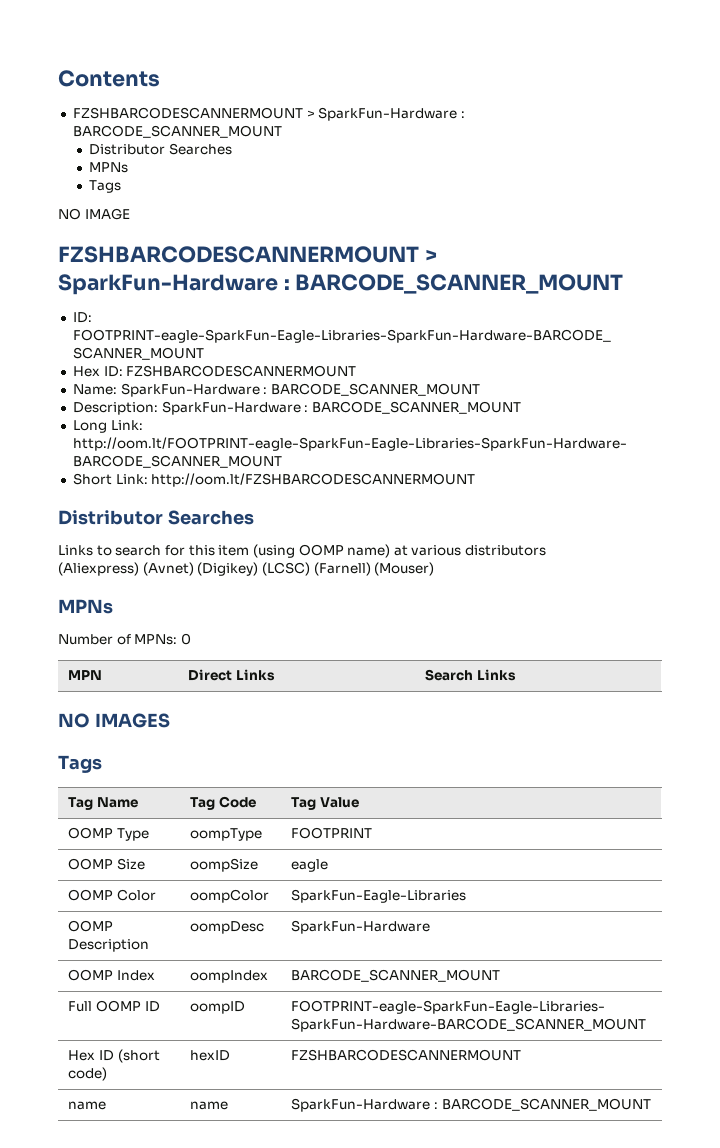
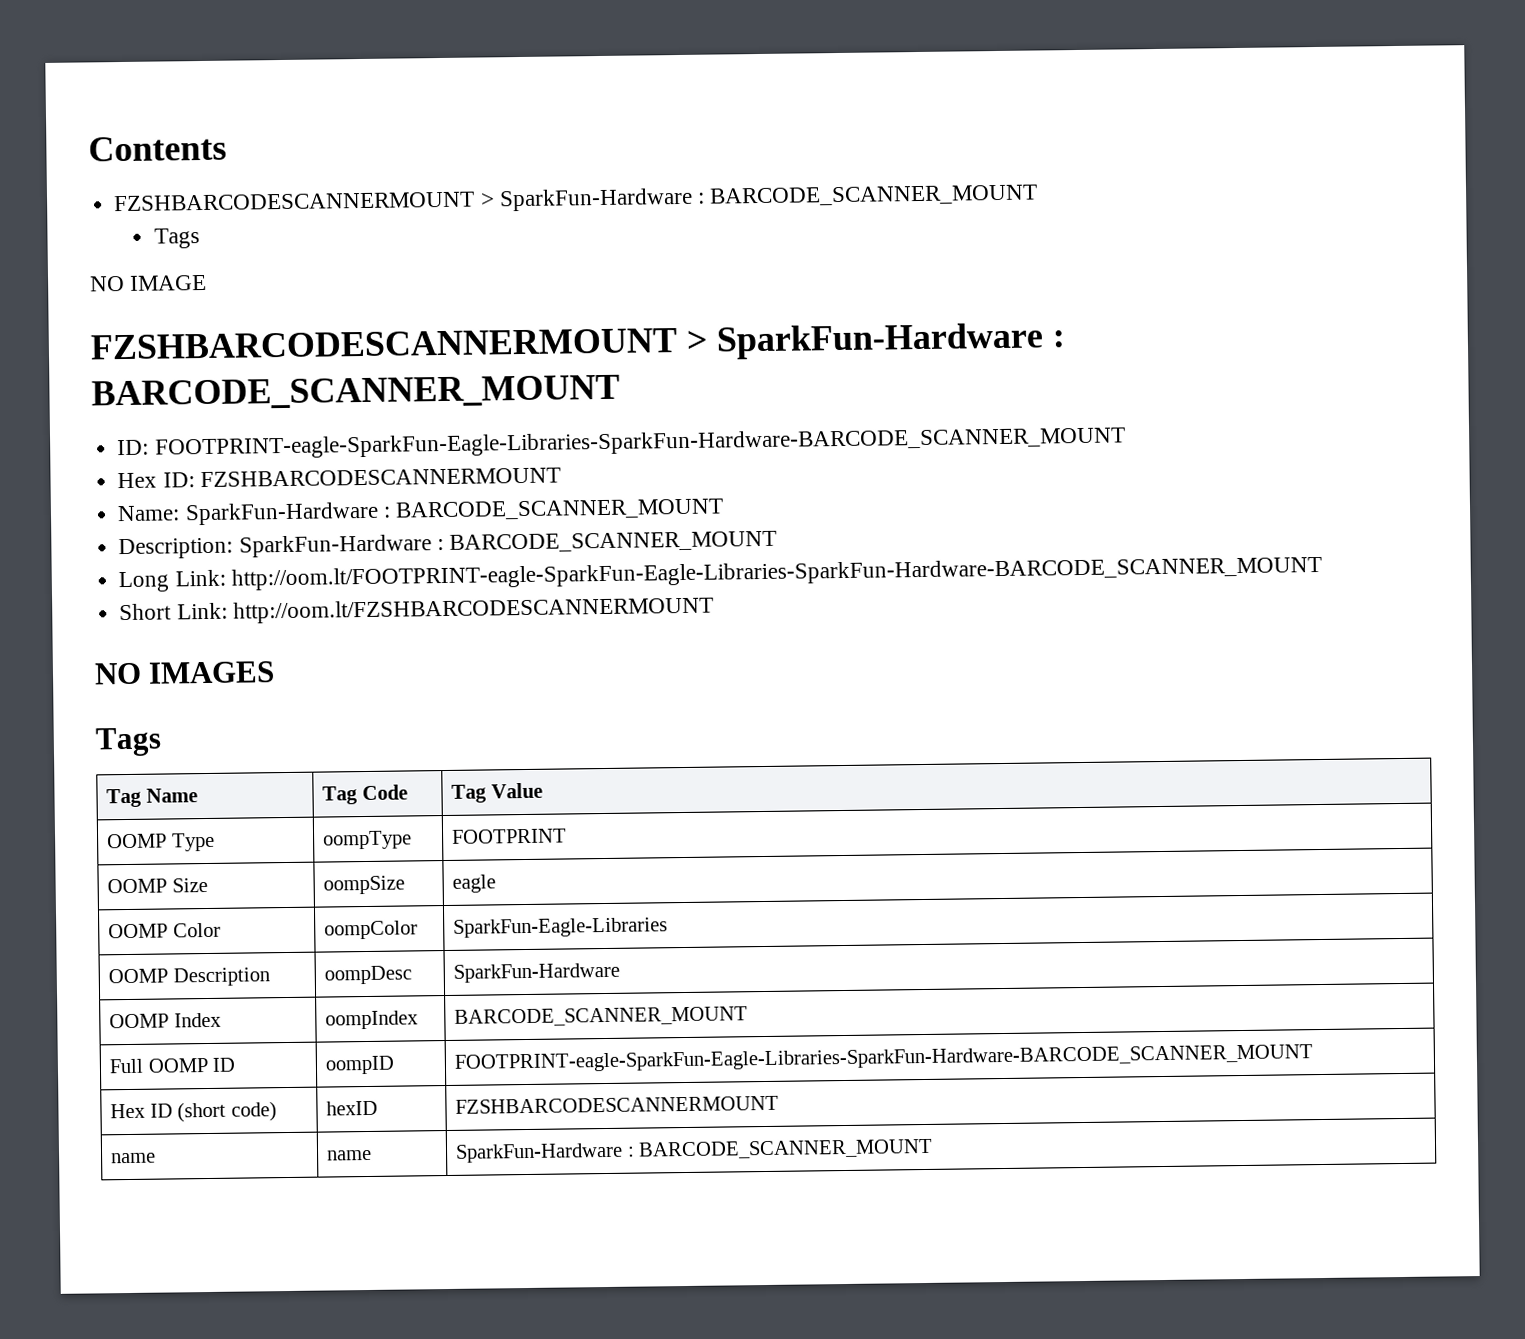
[89,143,232,155] [89,162,129,173] // Distributor Searches // MPNs -> (1039, 195) none
[58,510,254,525] [58,544,547,558] [58,562,435,576] [58,599,113,614] [58,633,191,645] [68,670,103,680] [188,669,275,681] [425,669,516,681] // Distributor Searches // Links to search for this item (using OOMP name) at various distributors // (Aliexpress) (Avnet) (Digikey) (LCSC) (Farnell) (Mouser) // MPNs // Number of MPNs: 0 // MPN | Direct Links | Search Links -> (714, 610) none

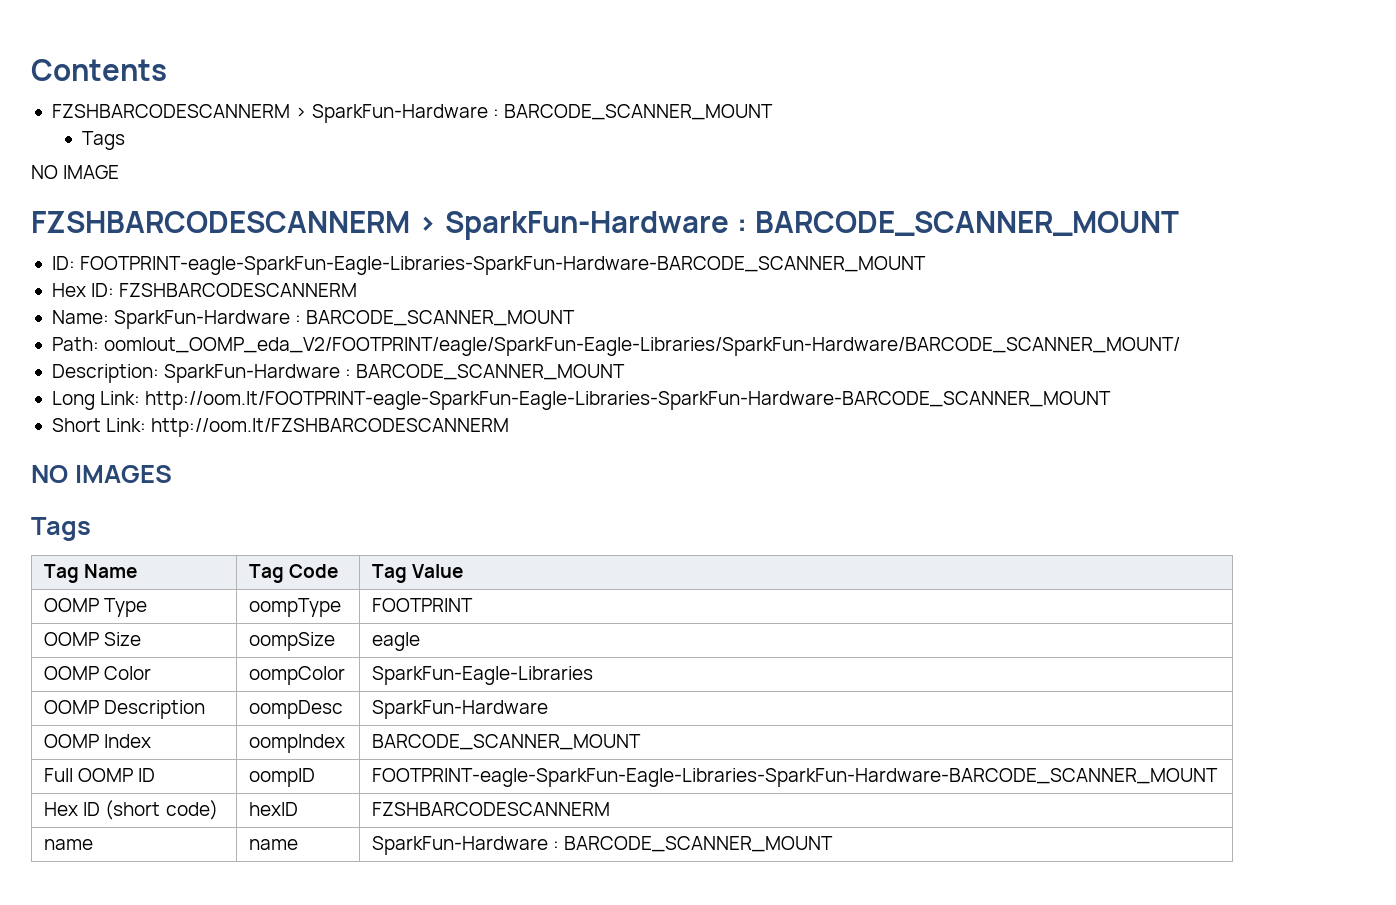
[114,191,476,212] FZSHBARCODESCANNERMOUNT -> [51,104,290,118] FZSHBARCODESCANNERM
[90,328,678,360] FZSHBARCODESCANNERMOUNT -> [31,211,410,233] FZSHBARCODESCANNERM
[199,467,561,488] FZSHBARCODESCANNERMOUNT -> [119,283,358,297] FZSHBARCODESCANNERM
(724, 509) none -> [51,337,1181,356] // Path: oomlout_OOMP_eda_V2/FOOTPRINT/eagle/SparkFun-Eagle-Libraries/SparkFun-Hardware/BARCODE_SCANNER_MOUNT/
[232,596,714,624] http://oom.lt/FZSHBARCODESCANNERMOUNT -> [151,418,510,437] http://oom.lt/FZSHBARCODESCANNERM
[455,1095,780,1114] FZSHBARCODESCANNERMOUNT -> [372,802,611,816] FZSHBARCODESCANNERM

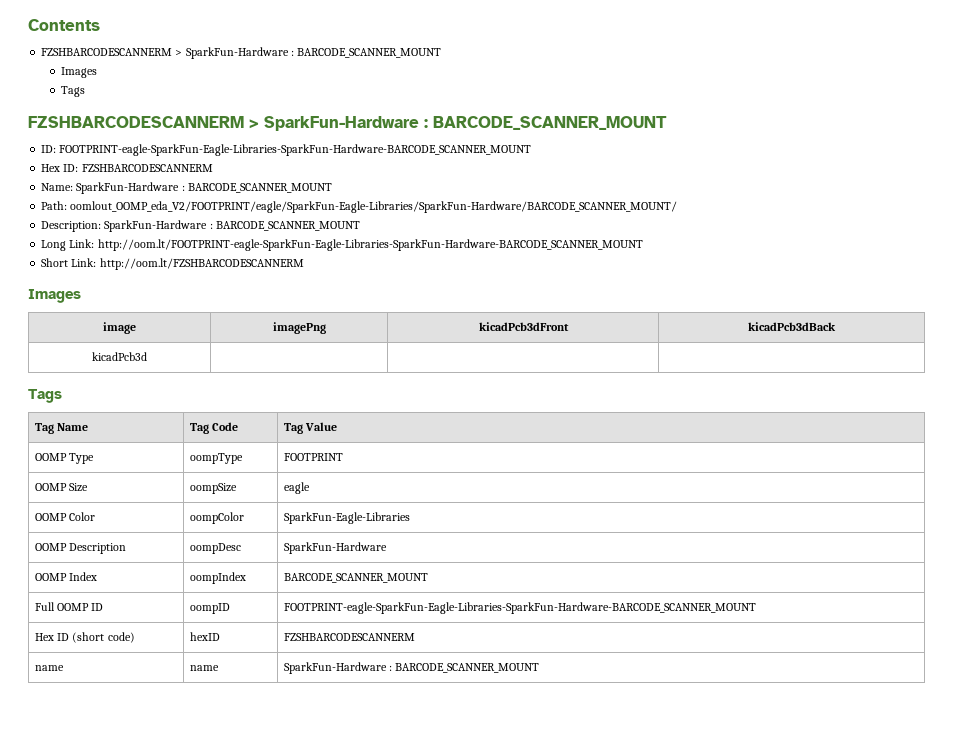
[82,131,126,150] [31,165,120,179] // Tags // NO IMAGE -> [61,67,98,78] [61,86,86,97] // Images // Tags
[31,465,172,483] NO IMAGES -> [28,289,81,303] [103,322,136,334] [272,322,326,334] [478,322,569,331] [748,322,837,331] [92,352,147,361] Images // image | imagePng | kicadPcb3dFront | kicadPcb3dBack // kicadPcb3d | | |

